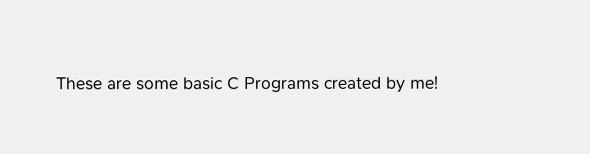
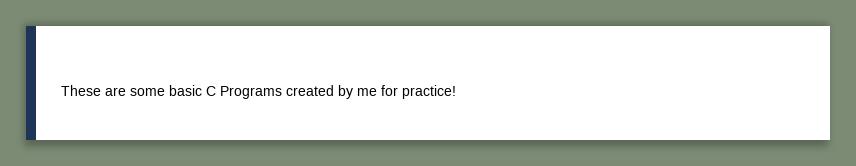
[409,75,439,89] me! -> [357,85,456,99] me for practice!

